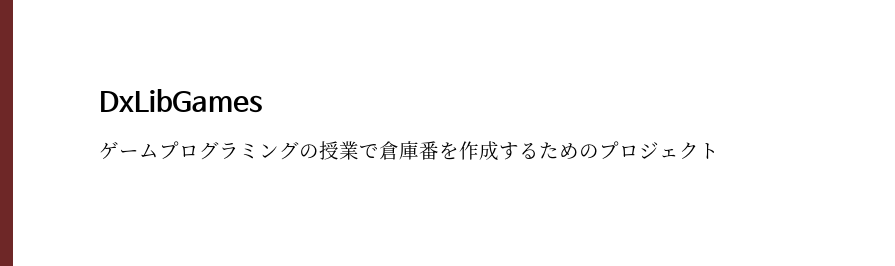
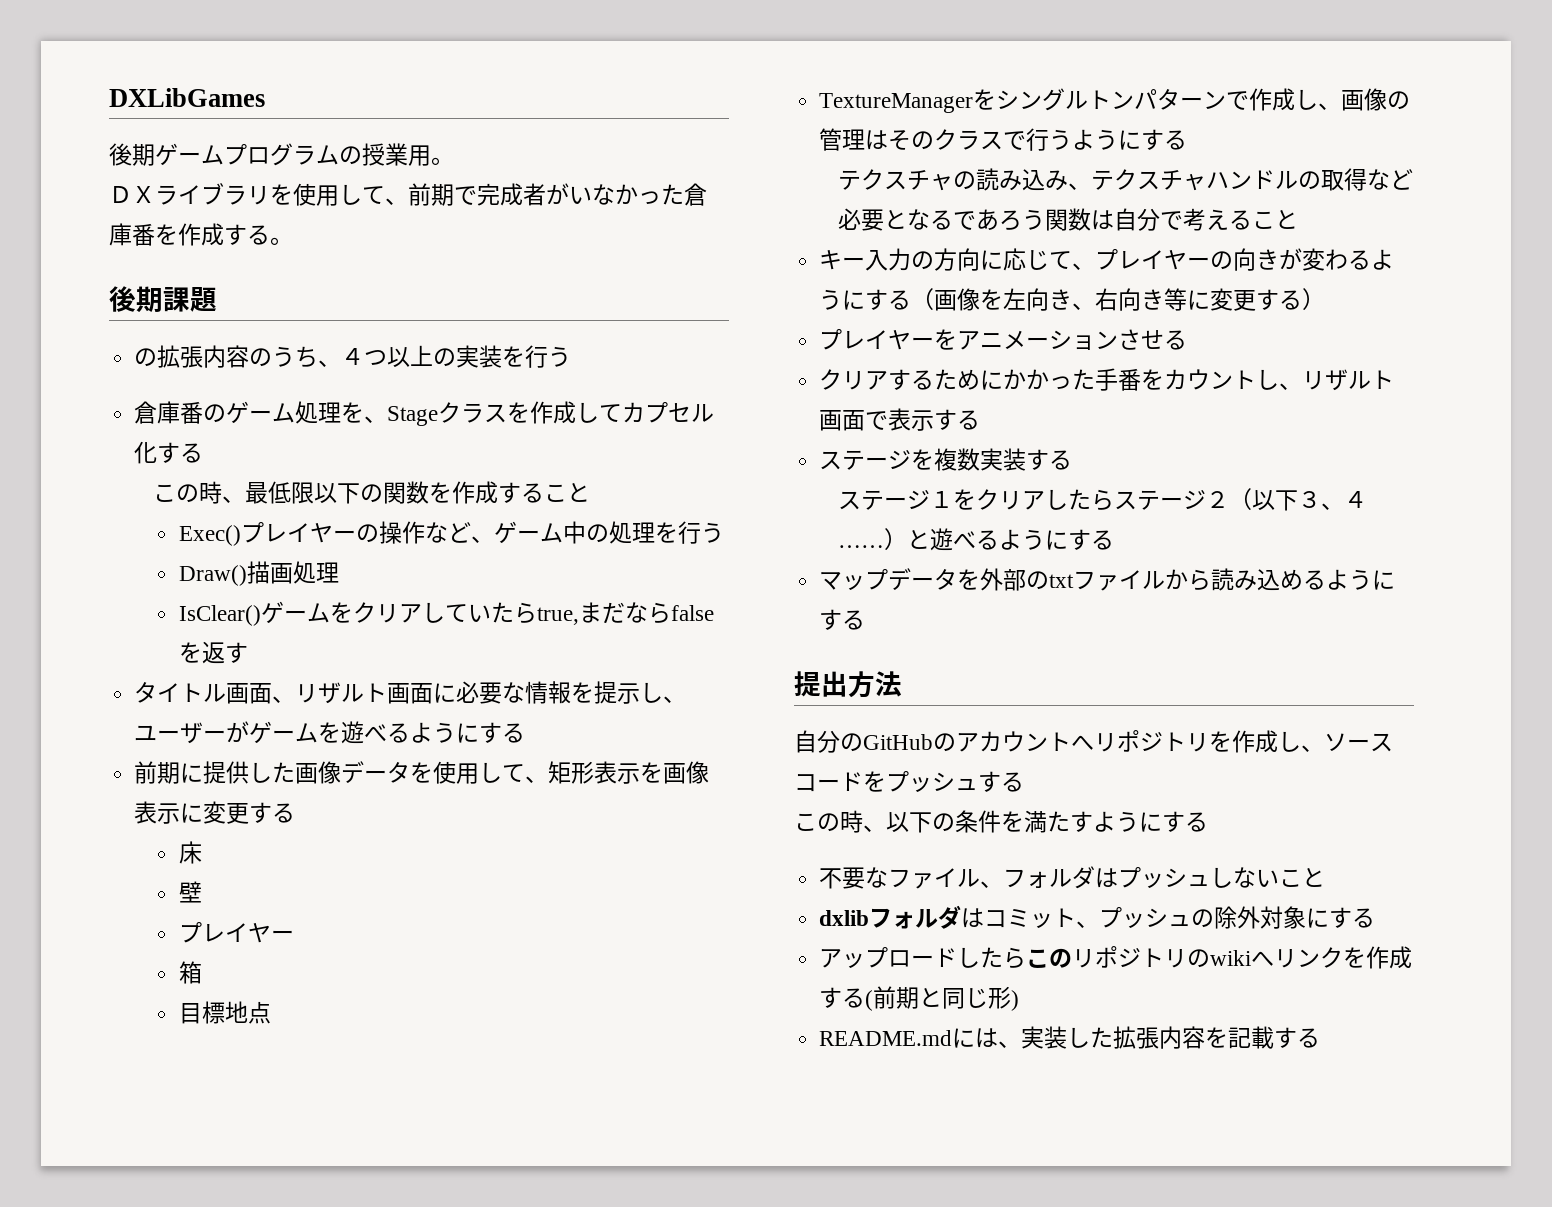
[99,89,262,113] DxLibGames // -> [109,88,265,107] [109,143,155,166] DXLibGames // 後期
[239,141,719,161] ミングの授業で倉庫番を作成するためのプロジェクト -> [316,143,454,166] [109,183,707,206] [109,223,293,246] [109,286,217,313] [134,345,572,368] [134,401,715,426] [134,441,204,464] [153,481,591,504] [178,521,724,546] [178,561,339,586] [178,601,714,626] [178,641,248,664] [134,681,687,704] [134,721,526,744] [134,761,710,784] [134,801,296,824] [178,841,202,864] [178,881,202,903] [178,921,294,943] [178,961,202,984] [178,1001,271,1024] [819,88,1411,113] [819,128,1188,151] [838,168,1414,191] [838,208,1299,231] [819,248,1395,271] [819,288,1326,311] [819,328,1188,350] [819,368,1395,391] [819,408,981,431] [819,448,1073,471] [838,488,1368,511] [838,528,1115,551] [819,568,1396,591] [819,609,866,630] [794,671,902,698] [794,730,1393,753] [794,770,1024,792] [794,810,1208,833] [819,866,1326,889] [819,905,1376,929] [819,946,1413,969] [819,986,1020,1011] [819,1026,1321,1049] ムの授業用。 // ＤＸライブラリを使用して、前期で完成者がいなかった倉庫番を作成する。 // 後期課題 // の拡張内容のうち、４つ以上の実装を行う // 倉庫番のゲーム処理を、Stageクラスを作成してカプセル化する // この時、最低限以下の関数を作成すること // Exec()プレイヤーの操作など、ゲーム中の処理を行う // Draw()描画処理 // IsClear()ゲームをクリアしていたらtrue,まだならfalseを返す // タイトル画面、リザルト画面に必要な情報を提示し、ユーザーがゲームを遊べるようにする // 前期に提供した画像データを使用して、矩形表示を画像表示に変更する // 床 // 壁 // プレイヤー // 箱 // 目標地点 // TextureManagerをシングルトンパターンで作成し、画像の管理はそのクラスで行うようにする // テクスチャの読み込み、テクスチャハンドルの取得など必要となるであろう関数は自分で考えること // キー入力の方向に応じて、プレイヤーの向きが変わるようにする（画像を左向き、右向き等に変更する） // プレイヤーをアニメーションさせる // クリアするためにかかった手番をカウントし、リザルト画面で表示する // ステージを複数実装する // ステージ１をクリアしたらステージ２（以下３、４……）と遊べるようにする // マップデータを外部のtxtファイルから読み込めるようにする // 提出方法 // 自分のGitHubのアカウントへリポジトリを作成し、ソースコードをプッシュする // この時、以下の条件を満たすようにする // 不要なファイル、フォルダはプッシュしないこと // dxlibフォルダはコミット、プッシュの除外対象にする // アップロードしたらこのリポジトリのwikiへリンクを作成する(前期と同じ形) // README.mdには、実装した拡張内容を記載する

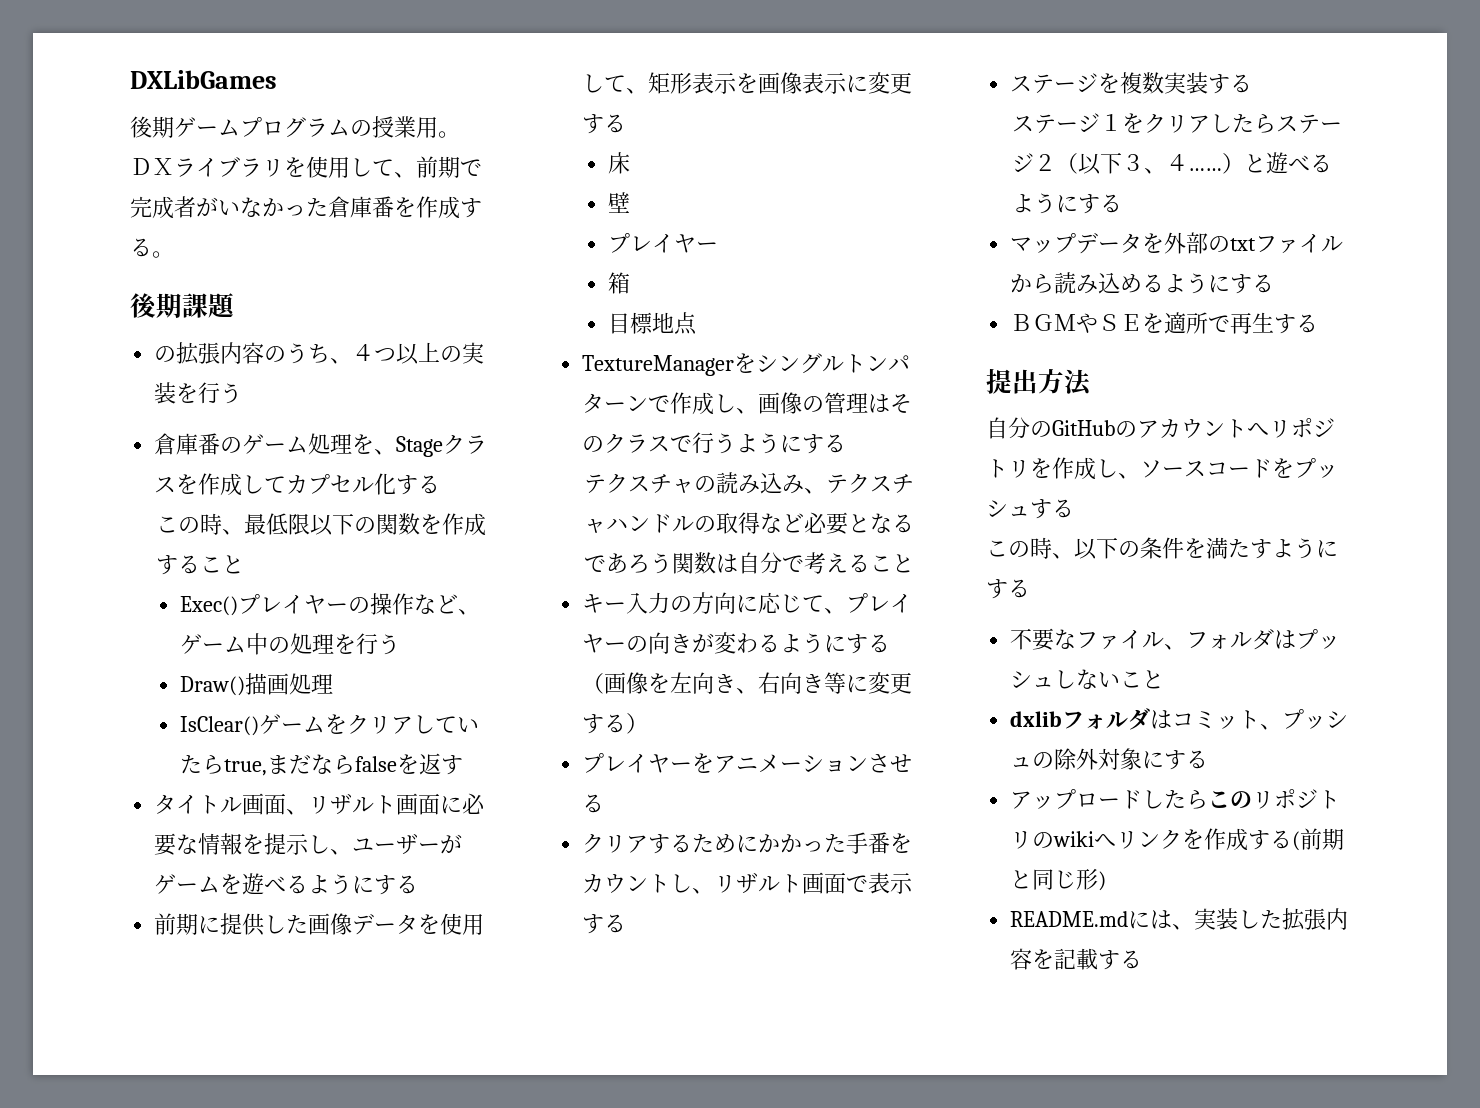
(866, 620) none -> [1010,312,1319,334] // ＢＧＭやＳＥを適所で再生する

